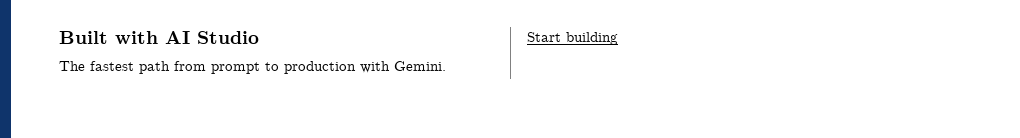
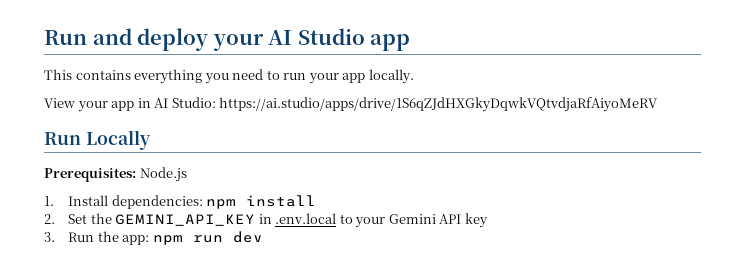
[59,31,259,44] [59,61,446,74] [527,32,618,45] Built with AI Studio // The fastest path from prompt to production with Gemini. // Start building -> [44,28,411,51] [44,69,414,84] [44,97,659,112] [44,130,151,150] [44,167,187,182] [44,195,317,209] [44,213,488,228] [44,231,263,245] Run and deploy your AI Studio app // This contains everything you need to run your app locally. // View your app in AI Studio: https://ai.studio/apps/drive/1S6qZJdHXGkyDqwkVQtvdjaRfAiyoMeRV // Run Locally // Prerequisites: Node.js // 1. Install dependencies: npm install // 2. Set the GEMINI_API_KEY in .env.local to your Gemini API key // 3. Run the app: npm run dev

